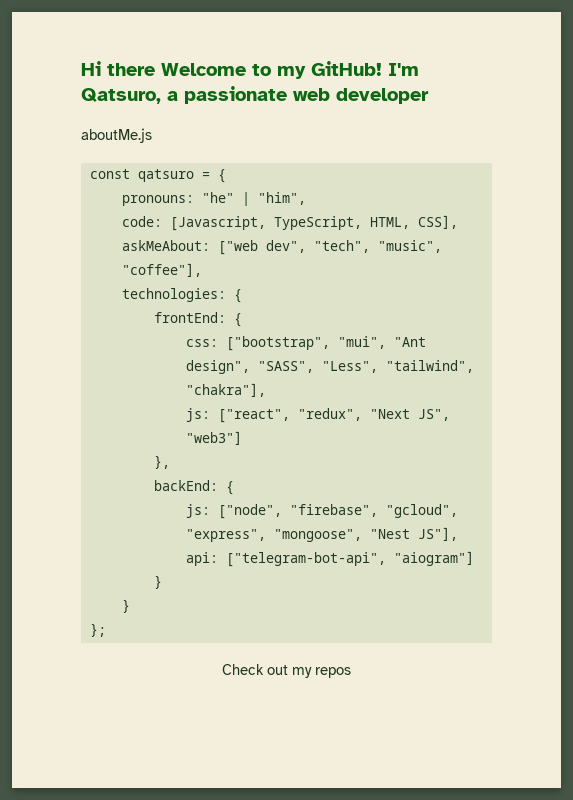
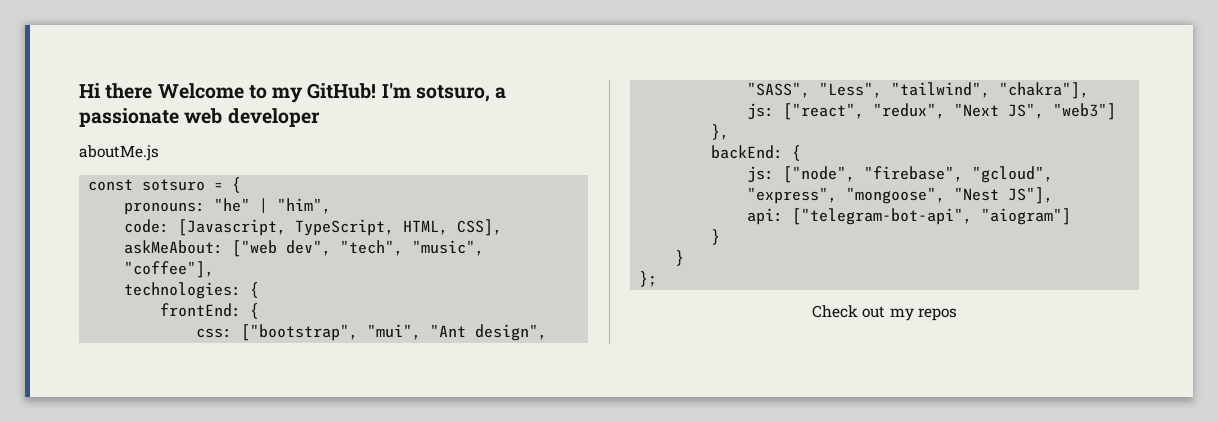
[81,88,161,104] Qatsuro, -> [415,85,490,102] sotsuro,
[137,169,194,182] qatsuro -> [142,179,206,191] sotsuro

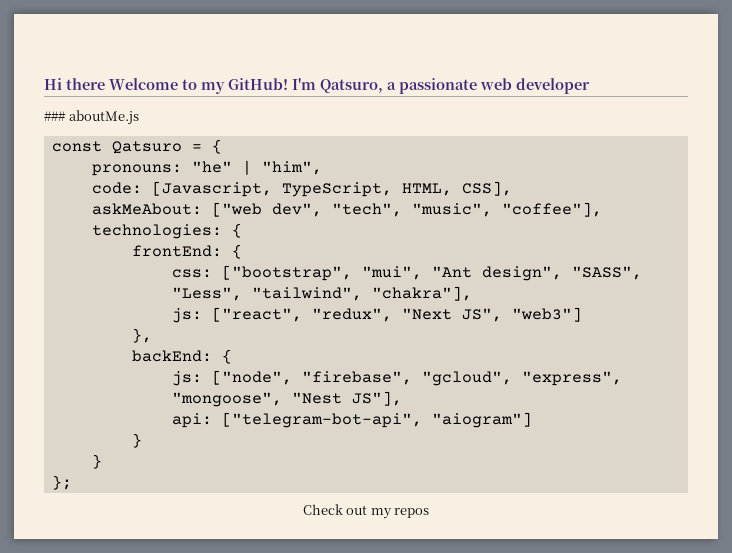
[415,85,490,102] sotsuro, -> [320,79,383,93] Qatsuro,
(320, 117) none -> [44,111,66,121] ###
[142,179,206,191] sotsuro -> [111,141,182,154] Qatsuro

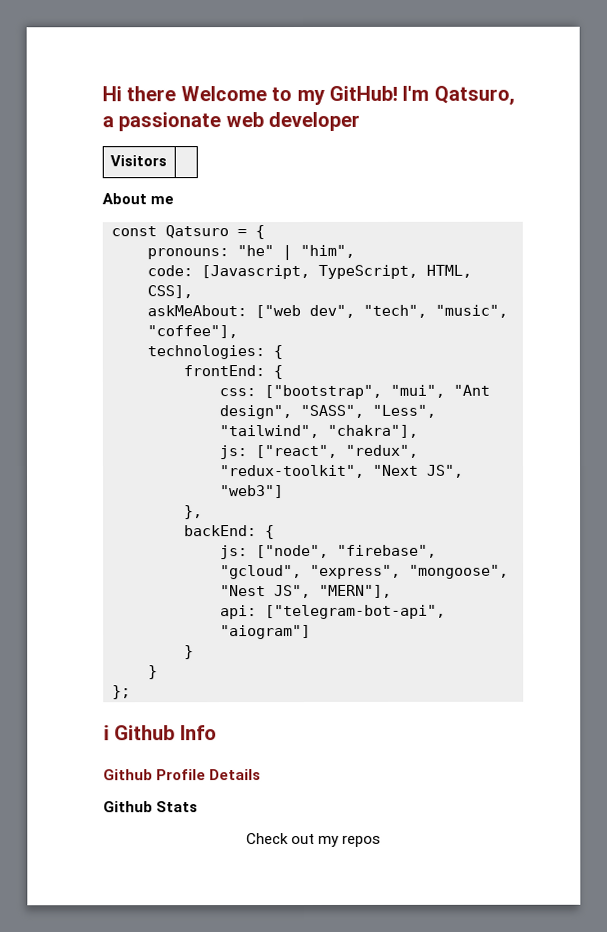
[44,110,139,125] // ### aboutMe.js -> [109,155,167,167] [102,193,175,205] // Visitors | // About me
(392, 315) none -> [219,464,365,479] "redux-toolkit",
[351,391,402,406] JS"], -> [274,584,392,599] JS", "MERN"],
(72, 482) none -> [103,725,217,741] [103,769,262,781] [103,801,199,813] // ℹ Github Info // Github Profile Details // Github Stats

